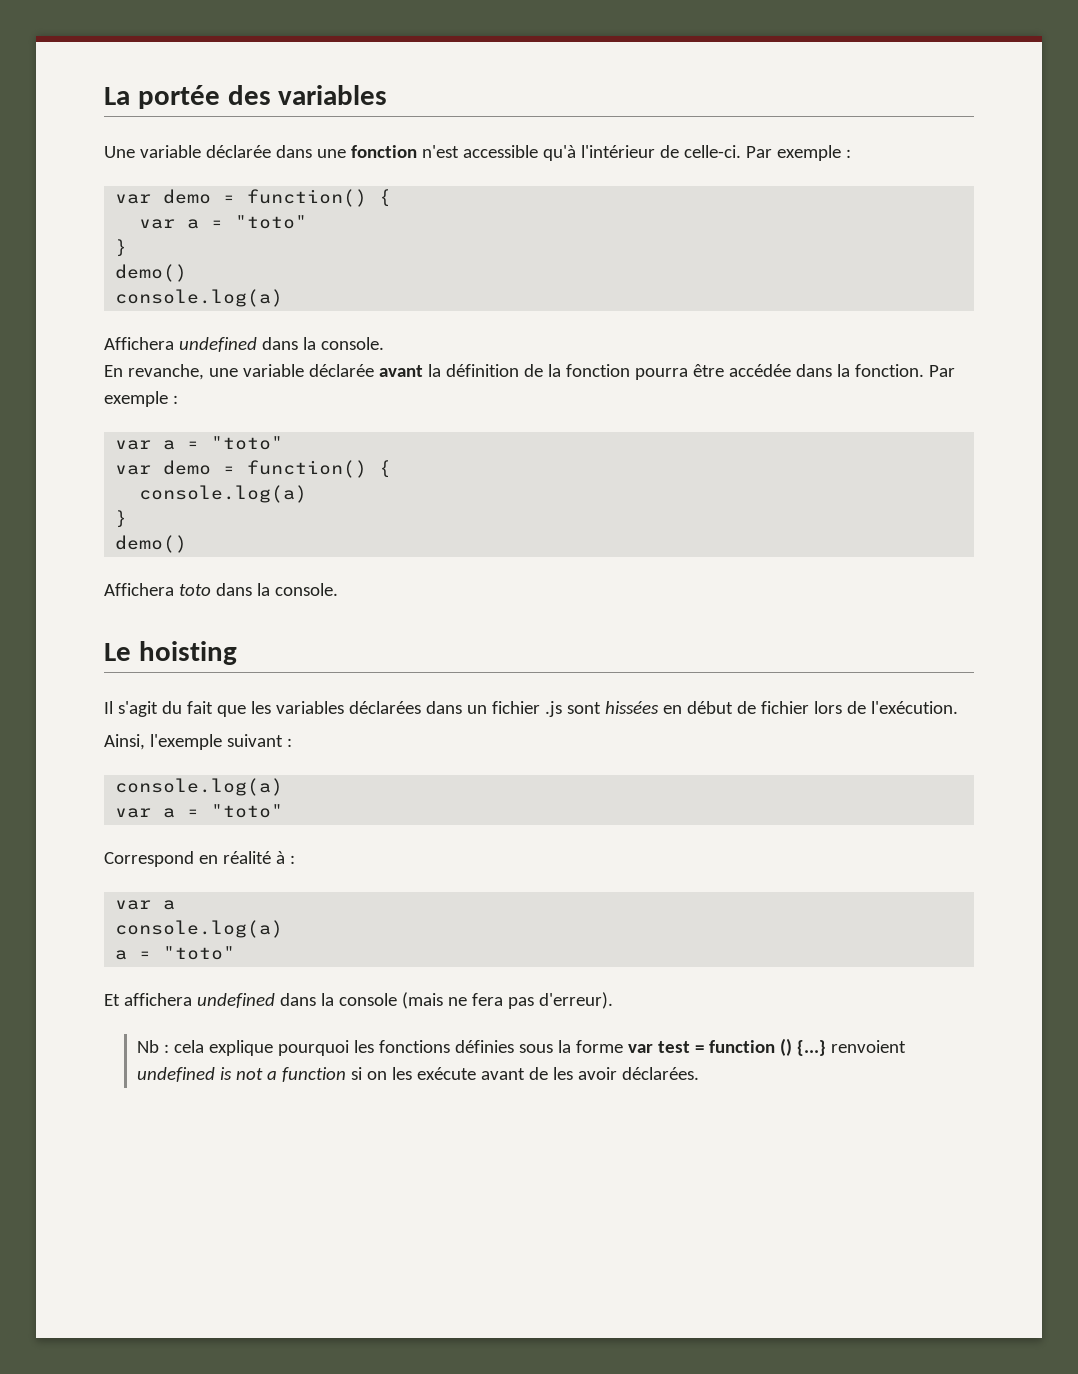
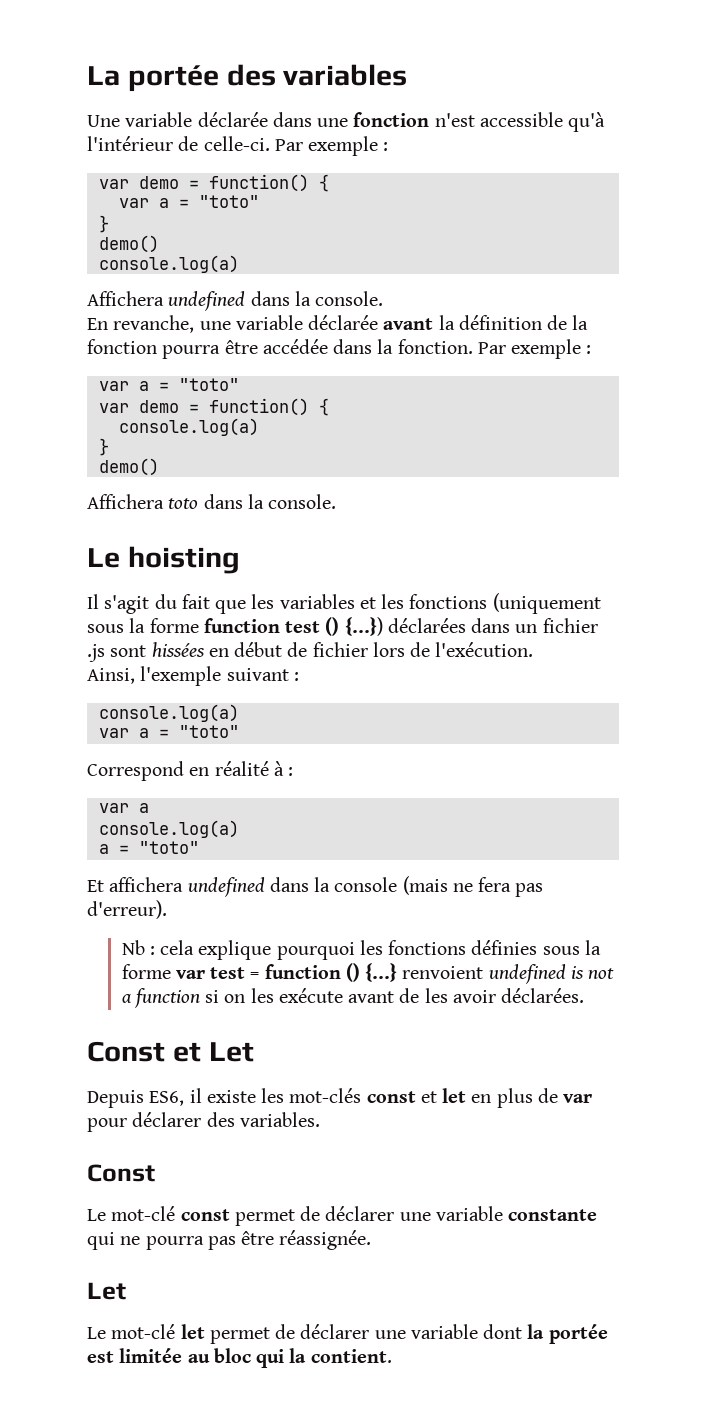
(344, 707) none -> [359,593,601,614] [87,617,383,636] et les fonctions (uniquement sous la forme function test () {...})
(700, 1073) none -> [87,1041,254,1062] [87,1088,593,1108] [87,1112,320,1132] [87,1164,155,1182] [87,1206,598,1226] [87,1230,372,1250] [87,1282,126,1300] [87,1324,608,1344] [87,1348,392,1368] // Const et Let // Depuis ES6, il existe les mot-clés const et let en plus de var pour déclarer des variables. // Const // Le mot-clé const permet de déclarer une variable constante qui ne pourra pas être réassignée. // Let // Le mot-clé let permet de déclarer une variable dont la portée est limitée au bloc qui la contient.

